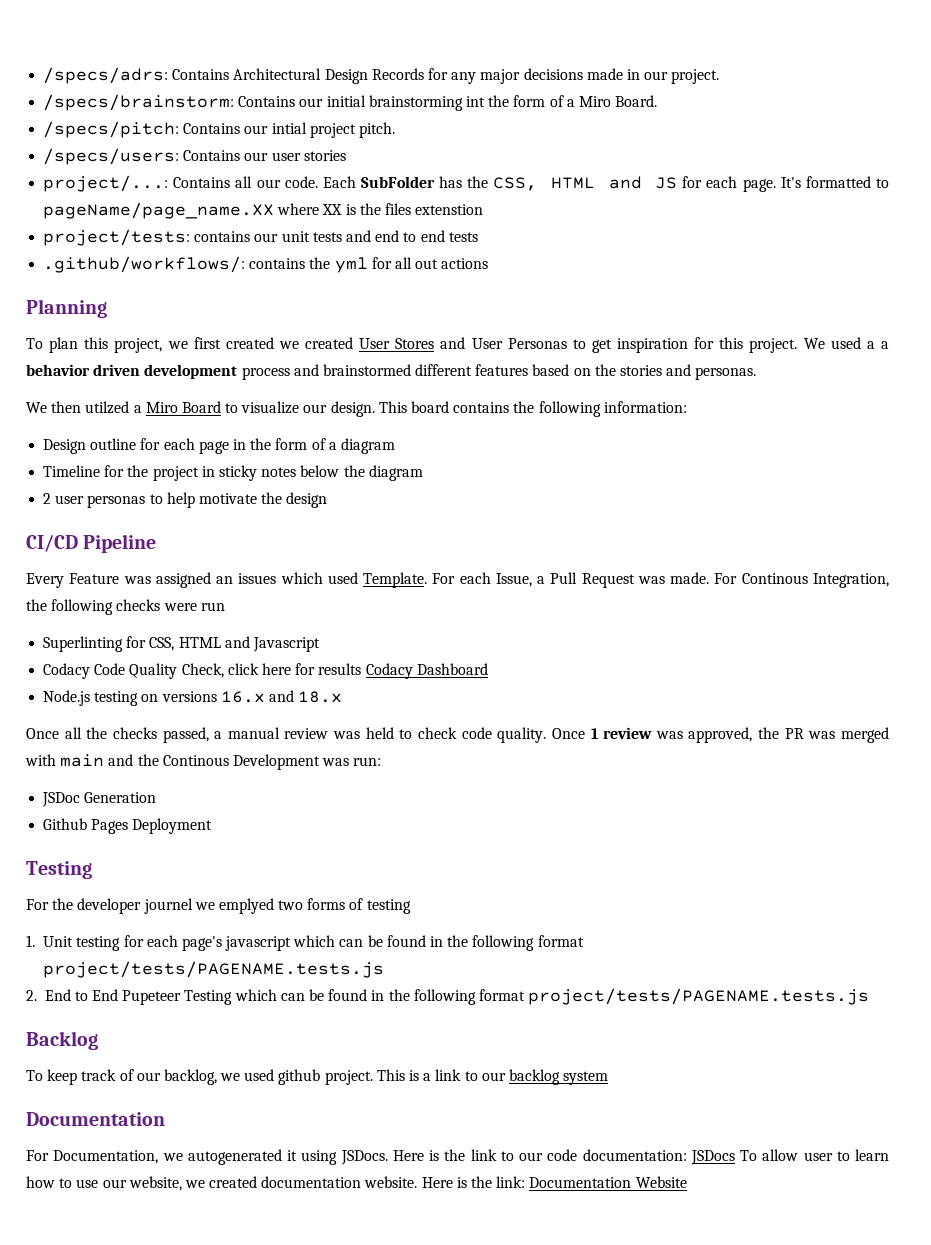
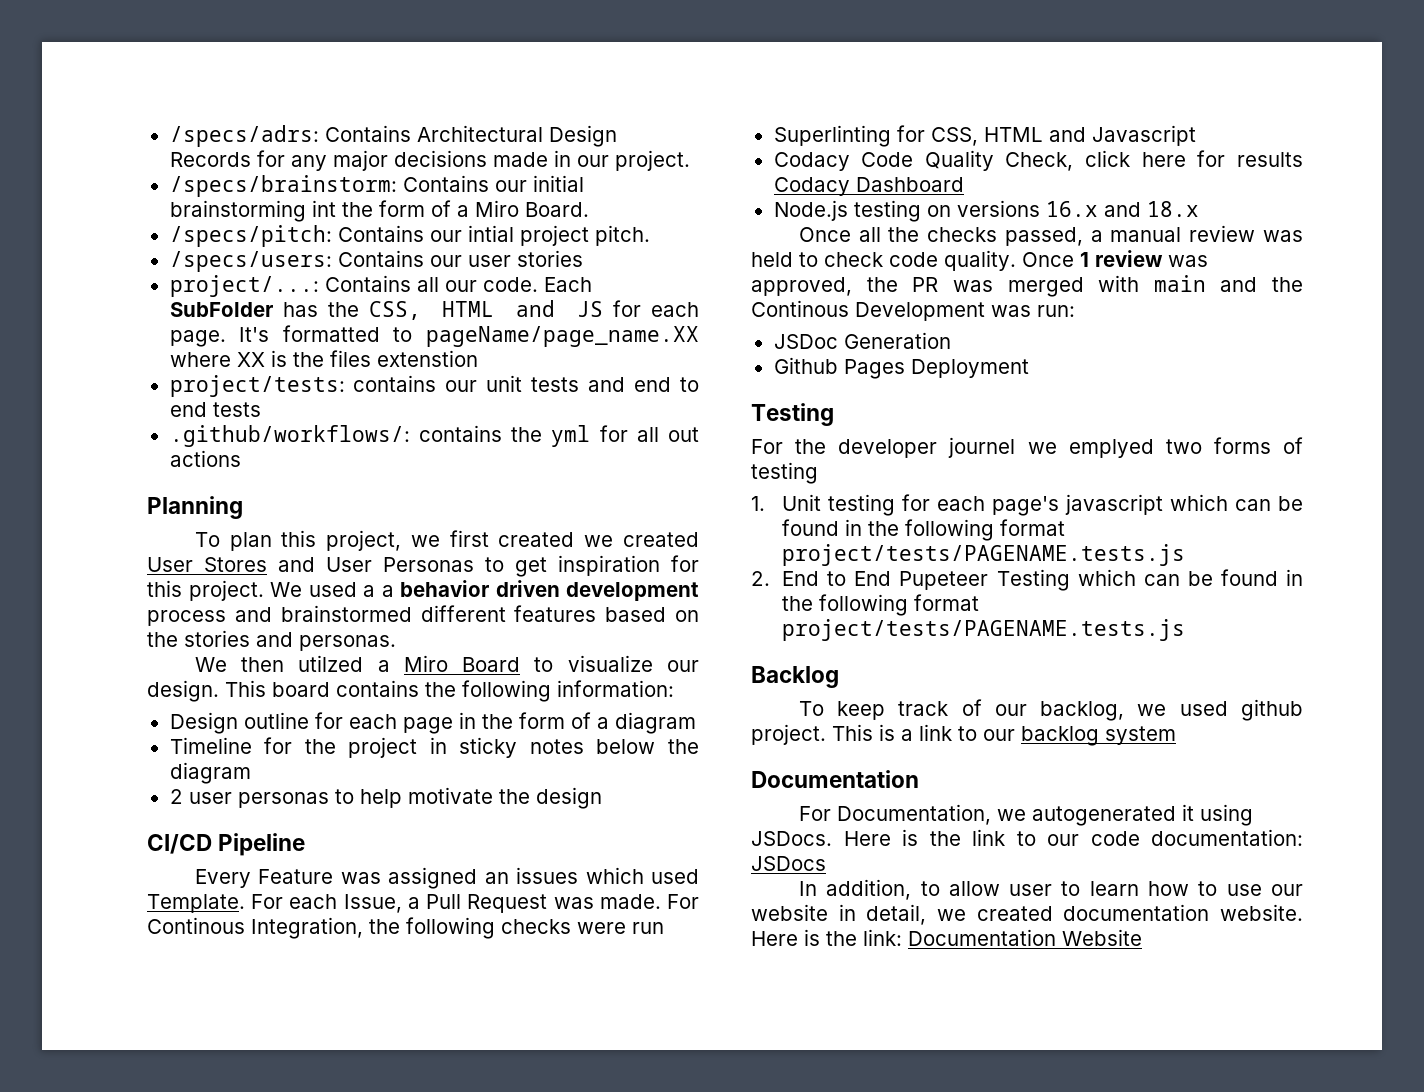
[740,1150,757,1161] To -> [798,879,940,900] // In addition, to
[128,1176,182,1191] website, -> [751,904,927,925] website in detail,

